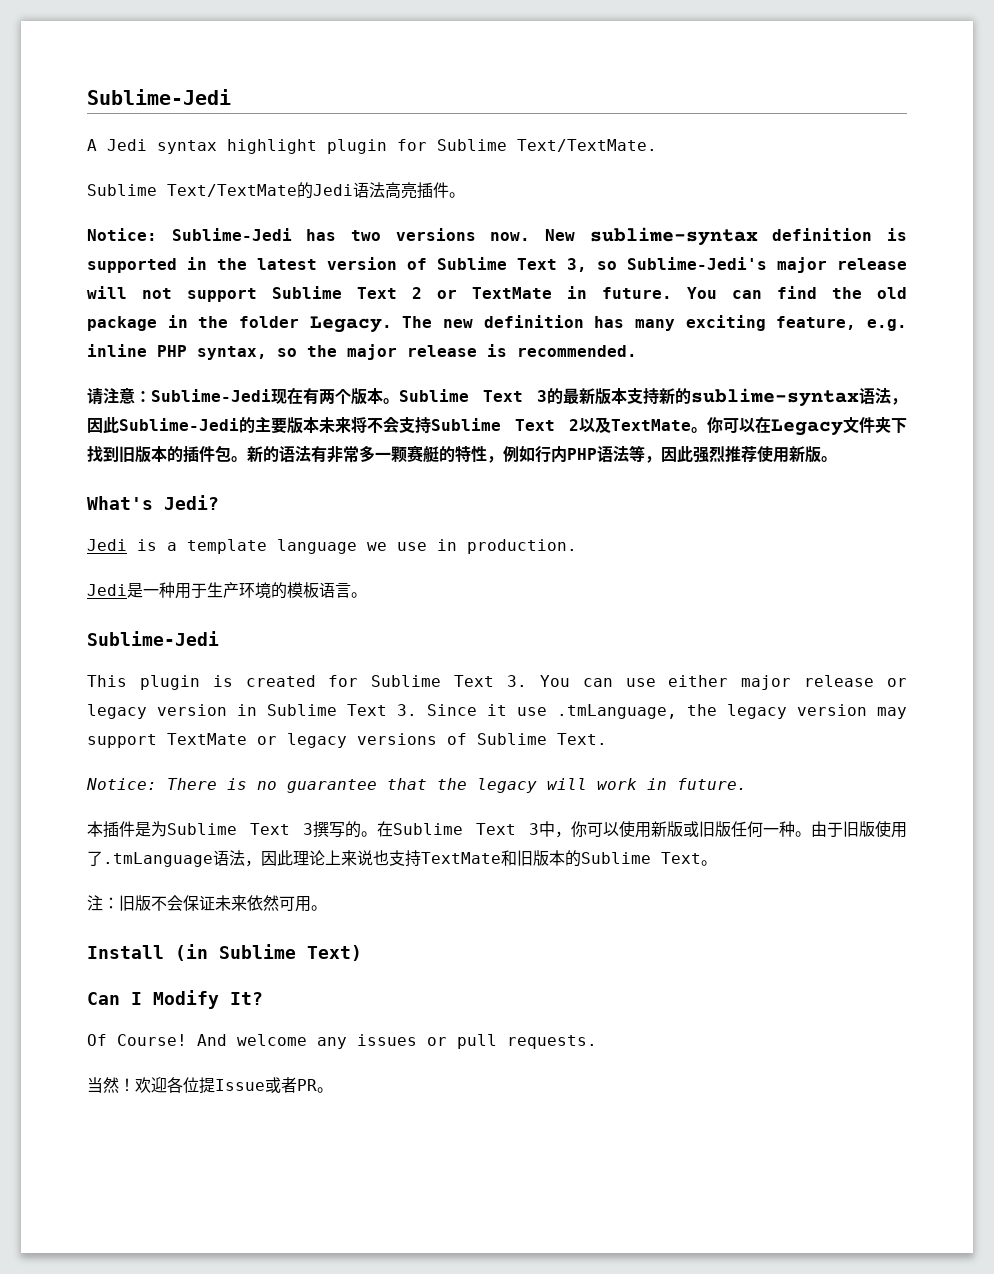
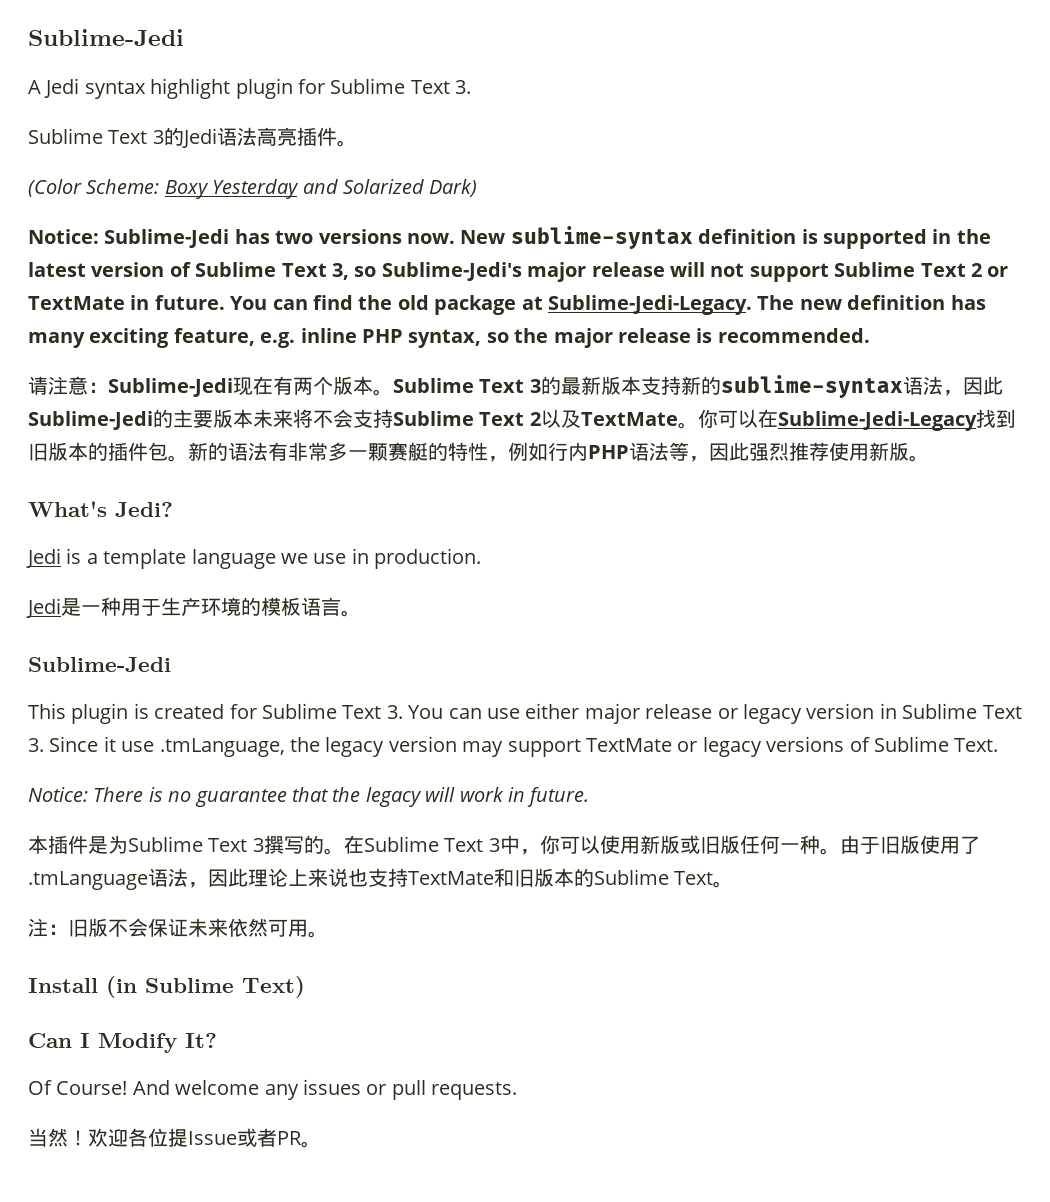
[517,139,657,152] [87,184,297,197] Text/TextMate. // Sublime Text/TextMate -> [410,80,472,94] [28,128,164,144] Text 3. // Sublime Text 3
(465, 195) none -> [28,179,478,199] // (Color Scheme: Boxy Yesterday and Solarized Dark)
[167,315,392,333] in the folder Legacy. -> [521,295,752,315] at Sublime-Jedi-Legacy.
[771,417,907,436] Legacy文件夹下 -> [777,411,977,431] Sublime-Jedi-Legacy

